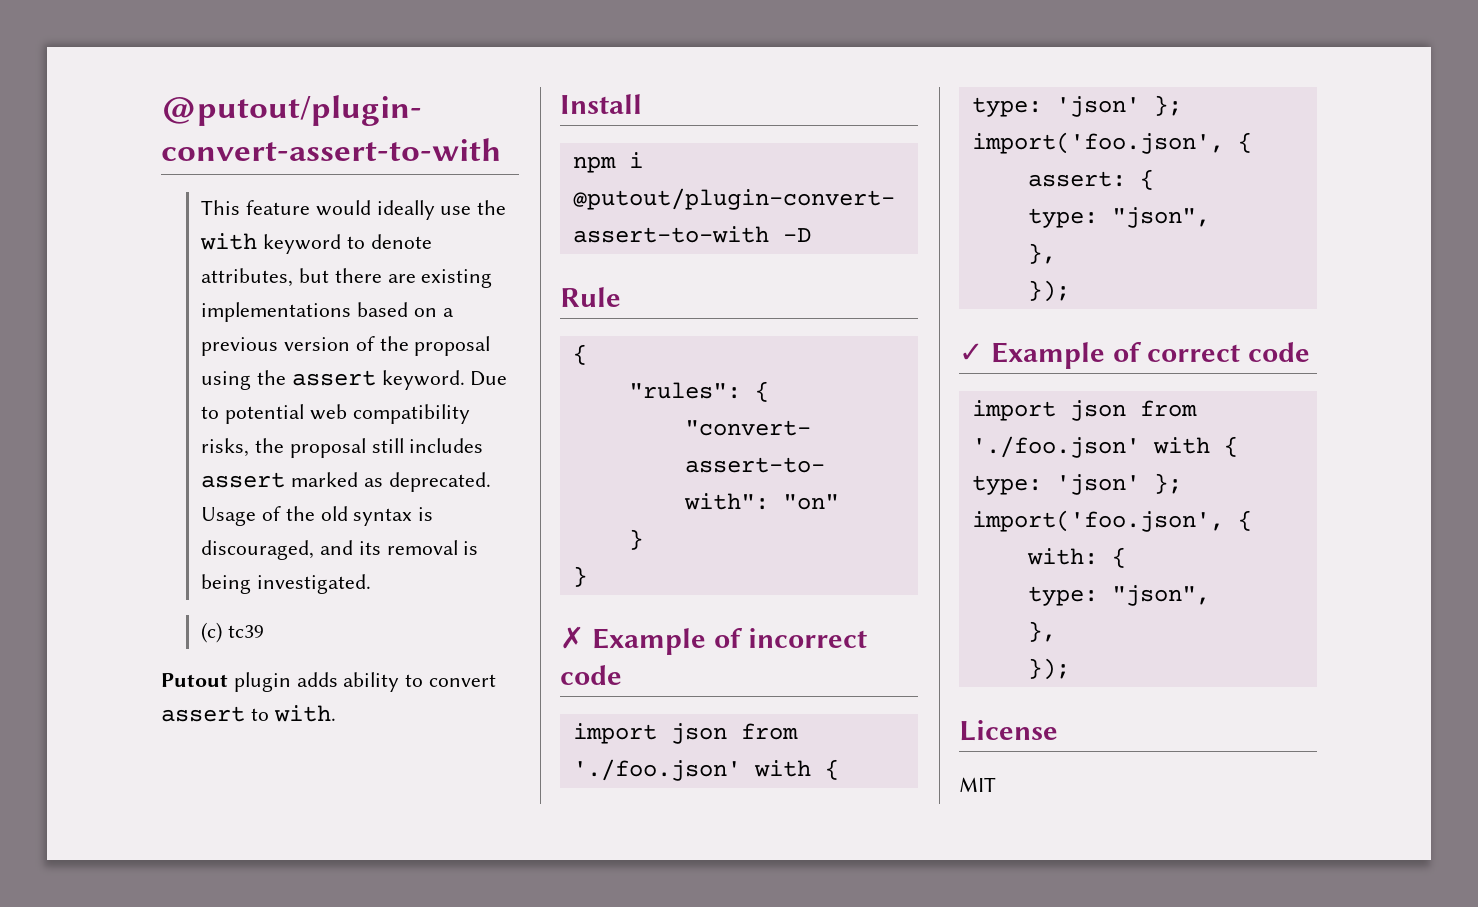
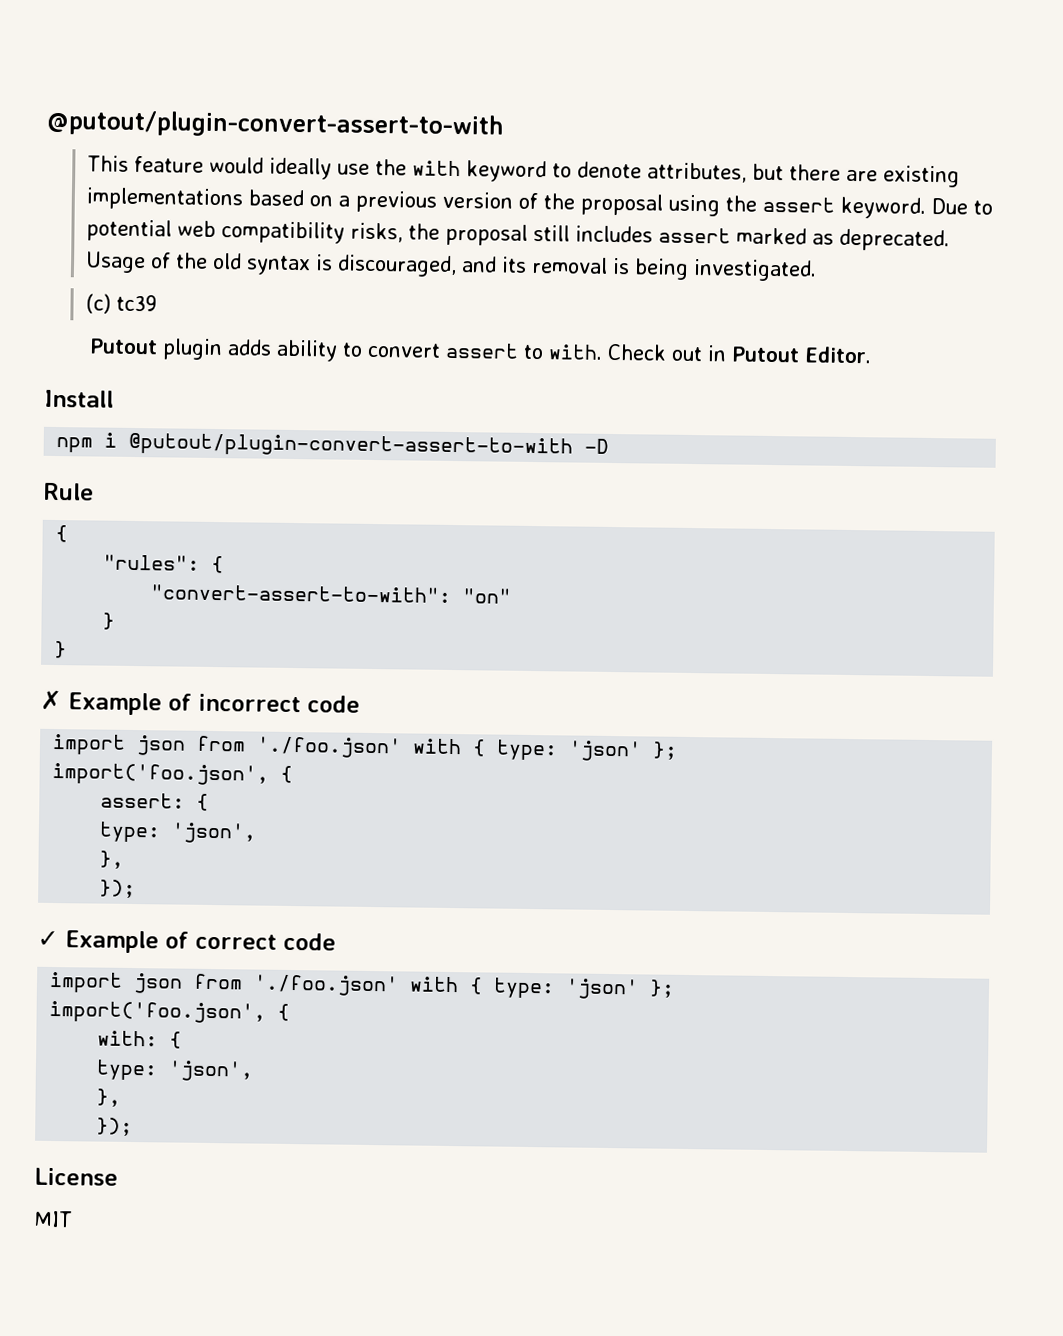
(336, 713) none -> [606,343,872,364] Check out in Putout Editor.
[1111,207,1210,228] "json", -> [171,822,258,844] 'json',
[1111,585,1210,606] "json", -> [168,1060,255,1082] 'json',

